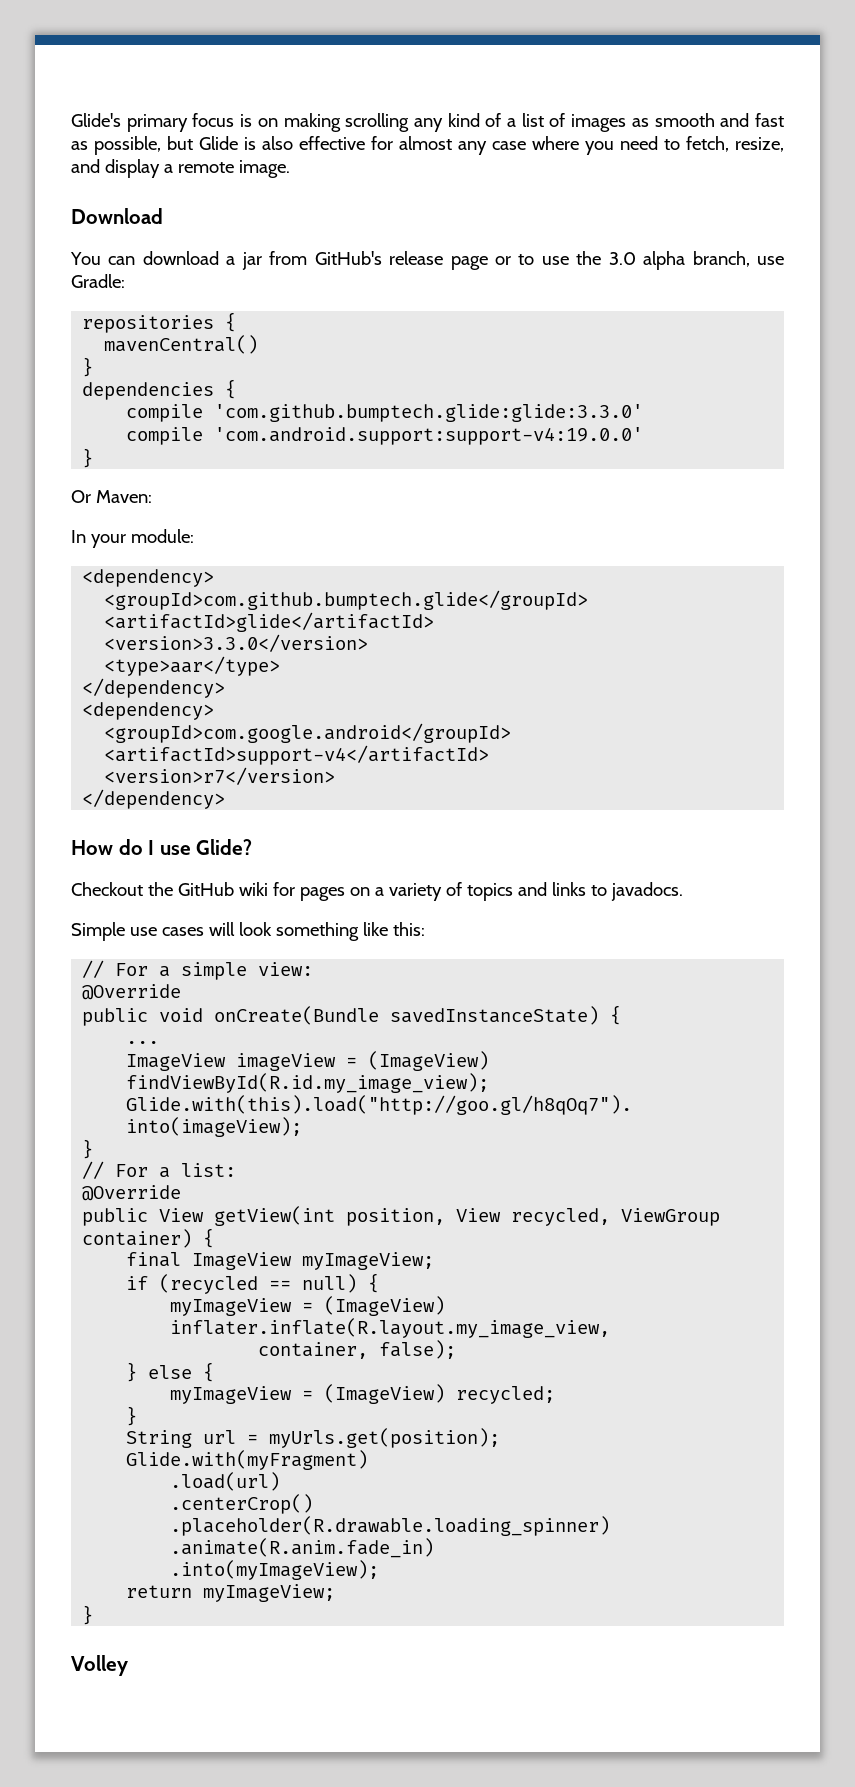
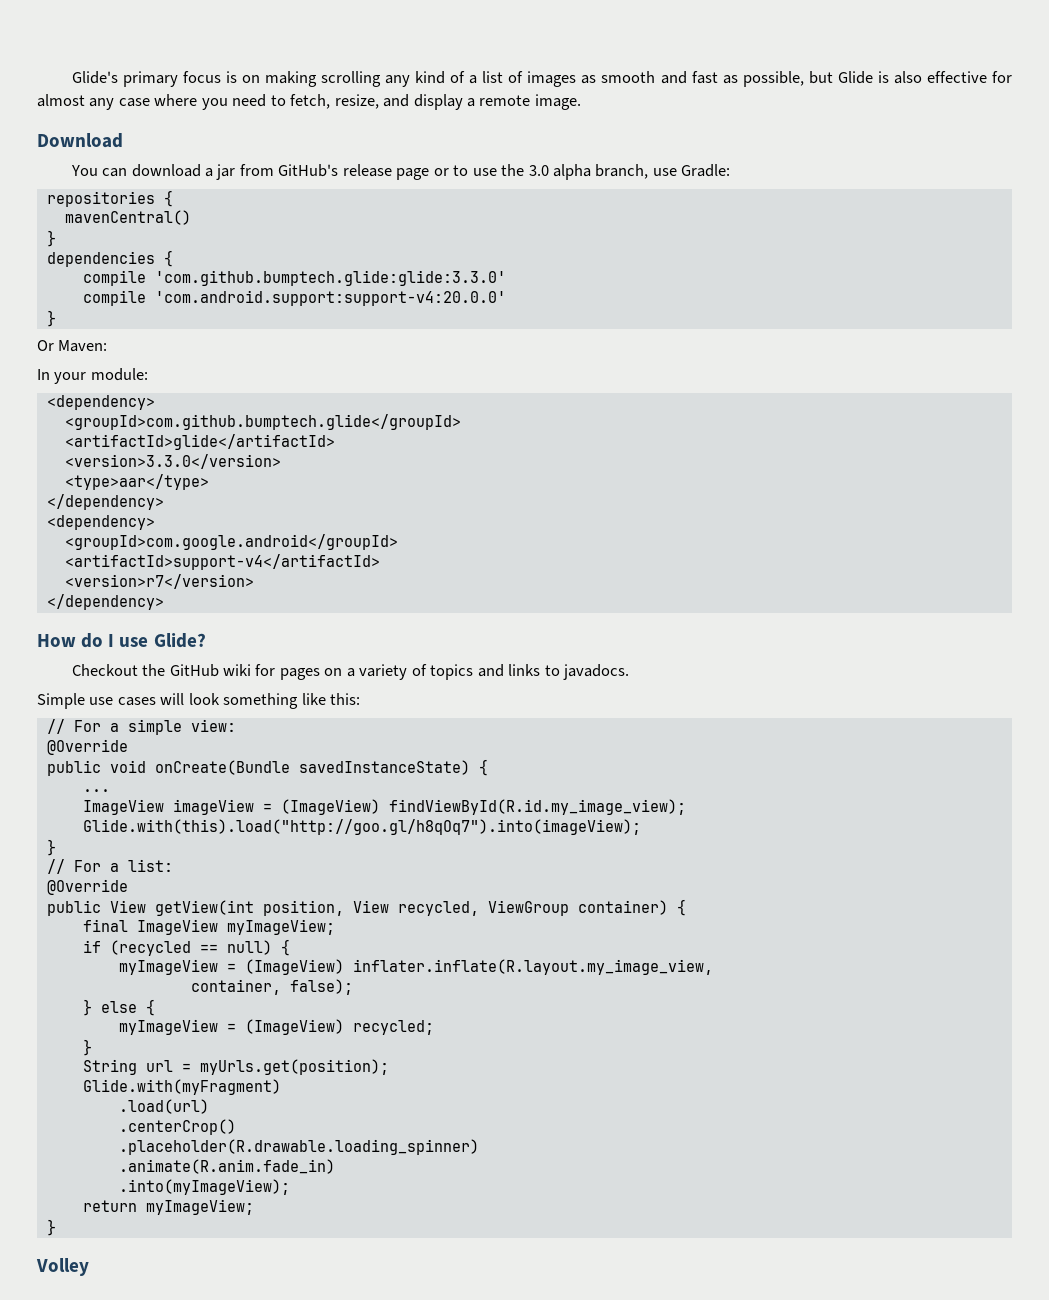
[214,427,644,445] 'com.android.support:support-v4:19.0.0' -> [154,290,506,306] 'com.android.support:support-v4:20.0.0'

